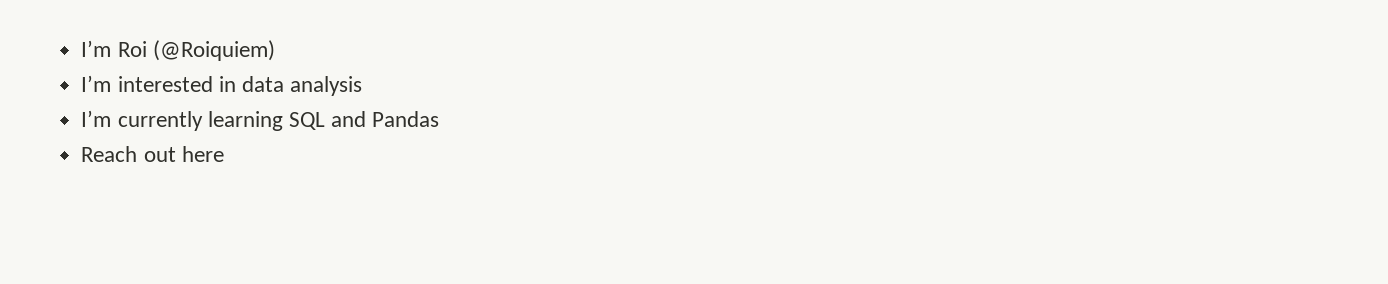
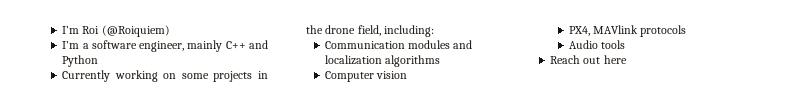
[117,76,363,96] [81,110,440,131] interested in data analysis // I’m currently learning SQL and Pandas -> [82,40,269,52] [62,55,99,67] [62,70,268,82] [306,25,434,37] [325,40,473,49] [325,55,441,67] [325,71,408,82] [569,25,687,37] [569,40,626,49] a software engineer, mainly C++ and Python // Currently working on some projects in the drone field, including: // Communication modules and localization algorithms // Computer vision // PX4, MAVlink protocols // Audio tools

